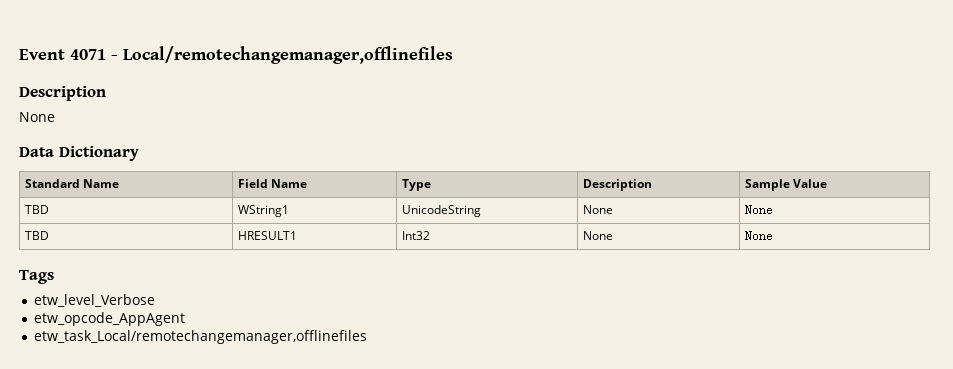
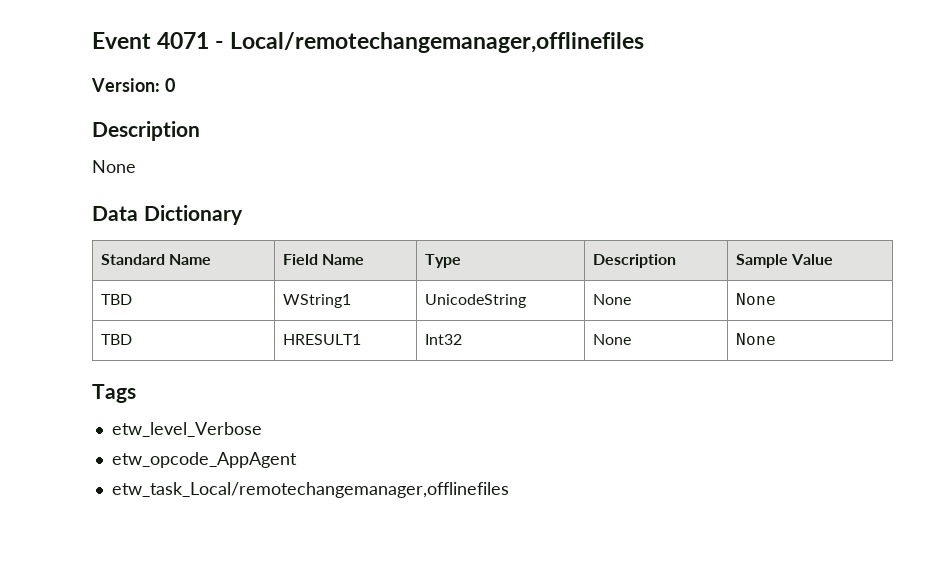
(453, 55) none -> [91,78,175,92] // Version: 0

